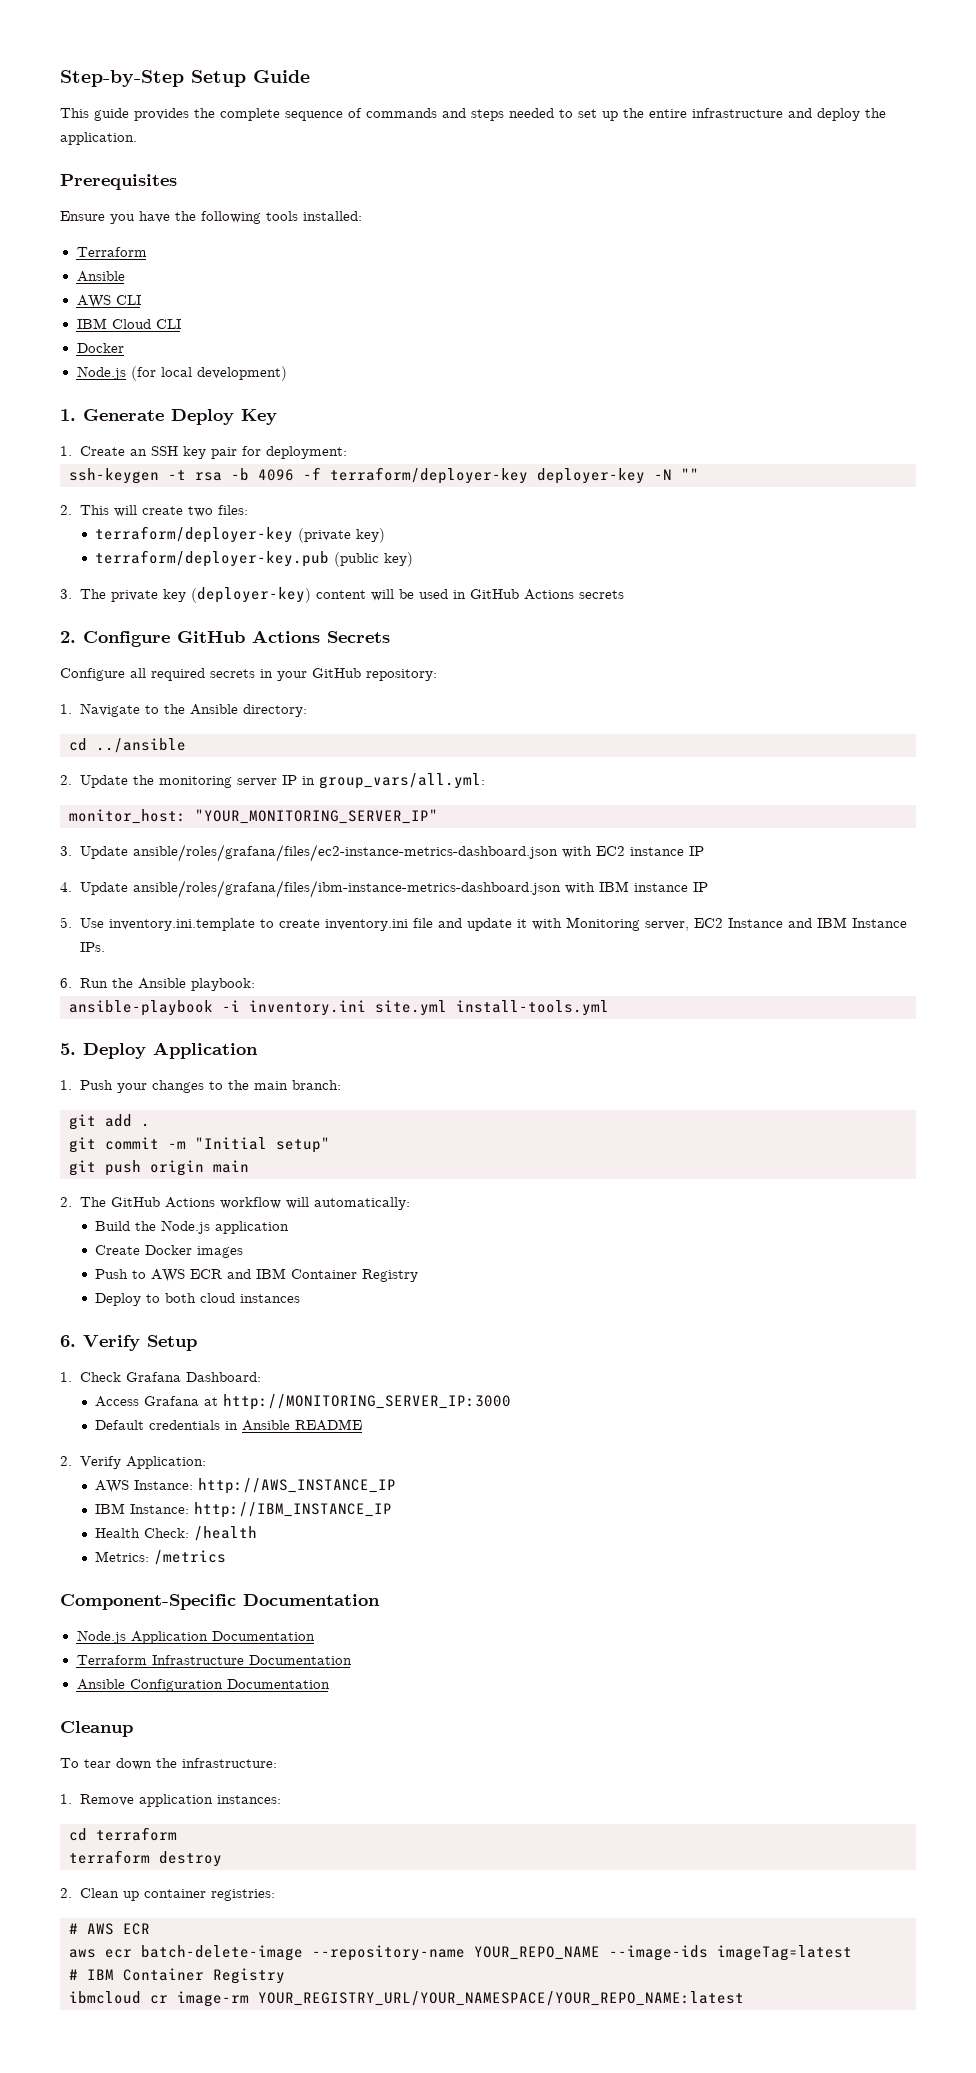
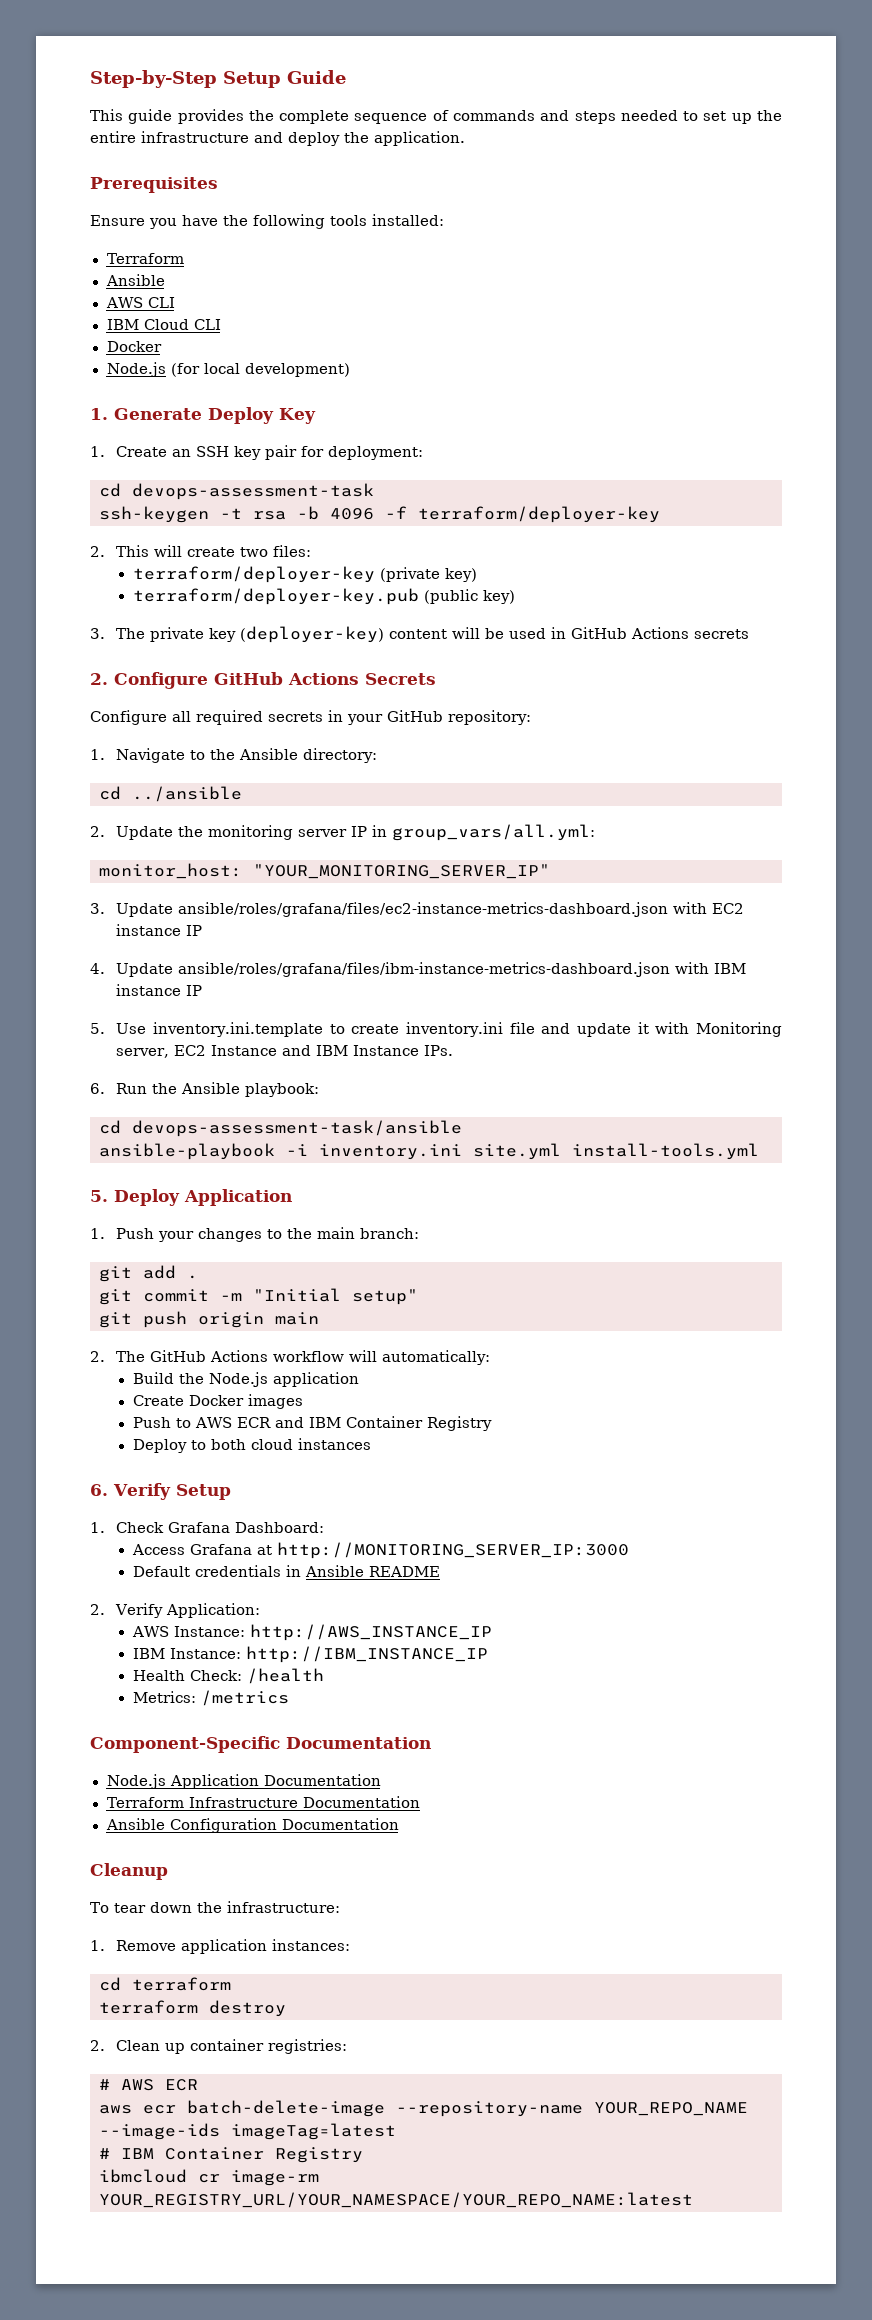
(347, 452) none -> [99,483,374,500] // cd devops-assessment-task
[537,468,699,484] deployer-key -N "" -> (660, 514) none
(255, 984) none -> [99,1120,462,1137] // cd devops-assessment-task/ansible

